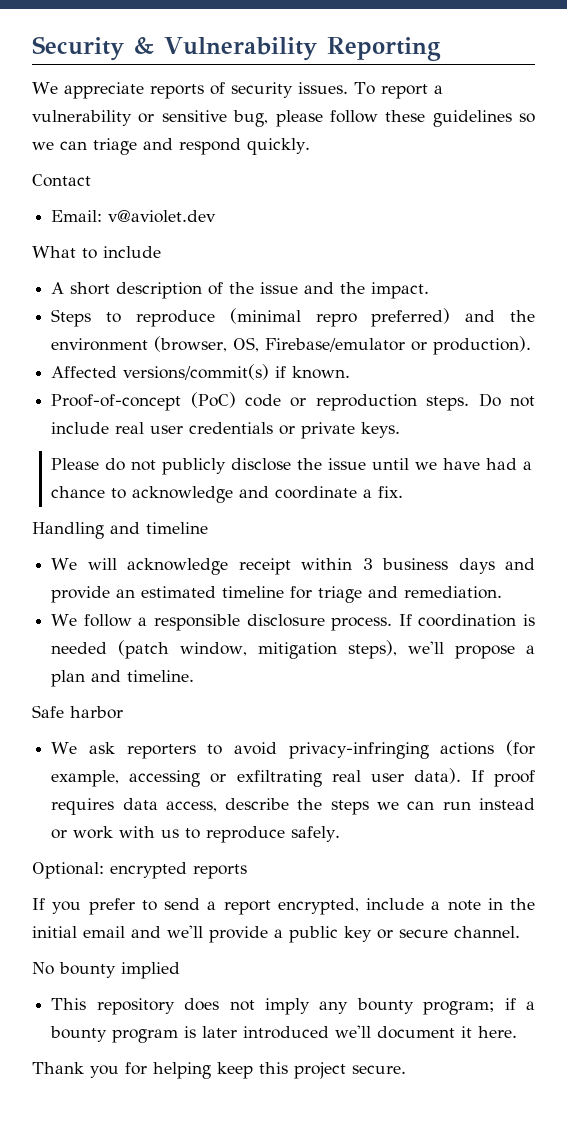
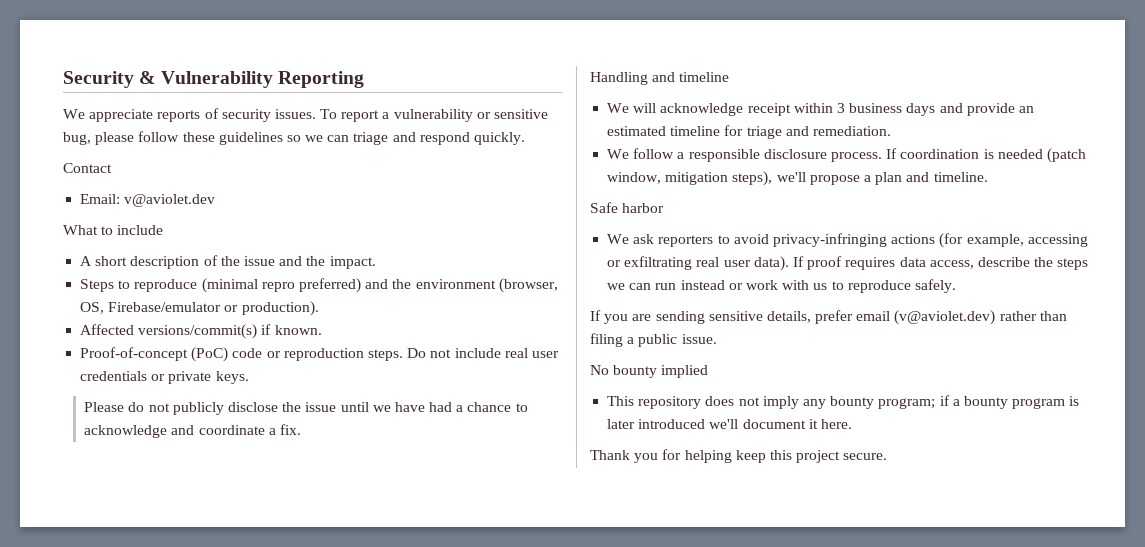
[32,862,247,879] // Optional: encrypted reports -> (956, 286) none
[88,898,535,915] [32,925,520,943] prefer to send a report encrypted, include a note in the initial email and we'll provide a public key or secure channel. -> [632,310,1067,325] [590,333,717,347] are sending sensitive details, prefer email (v@aviolet.dev) rather than filing a public issue.

